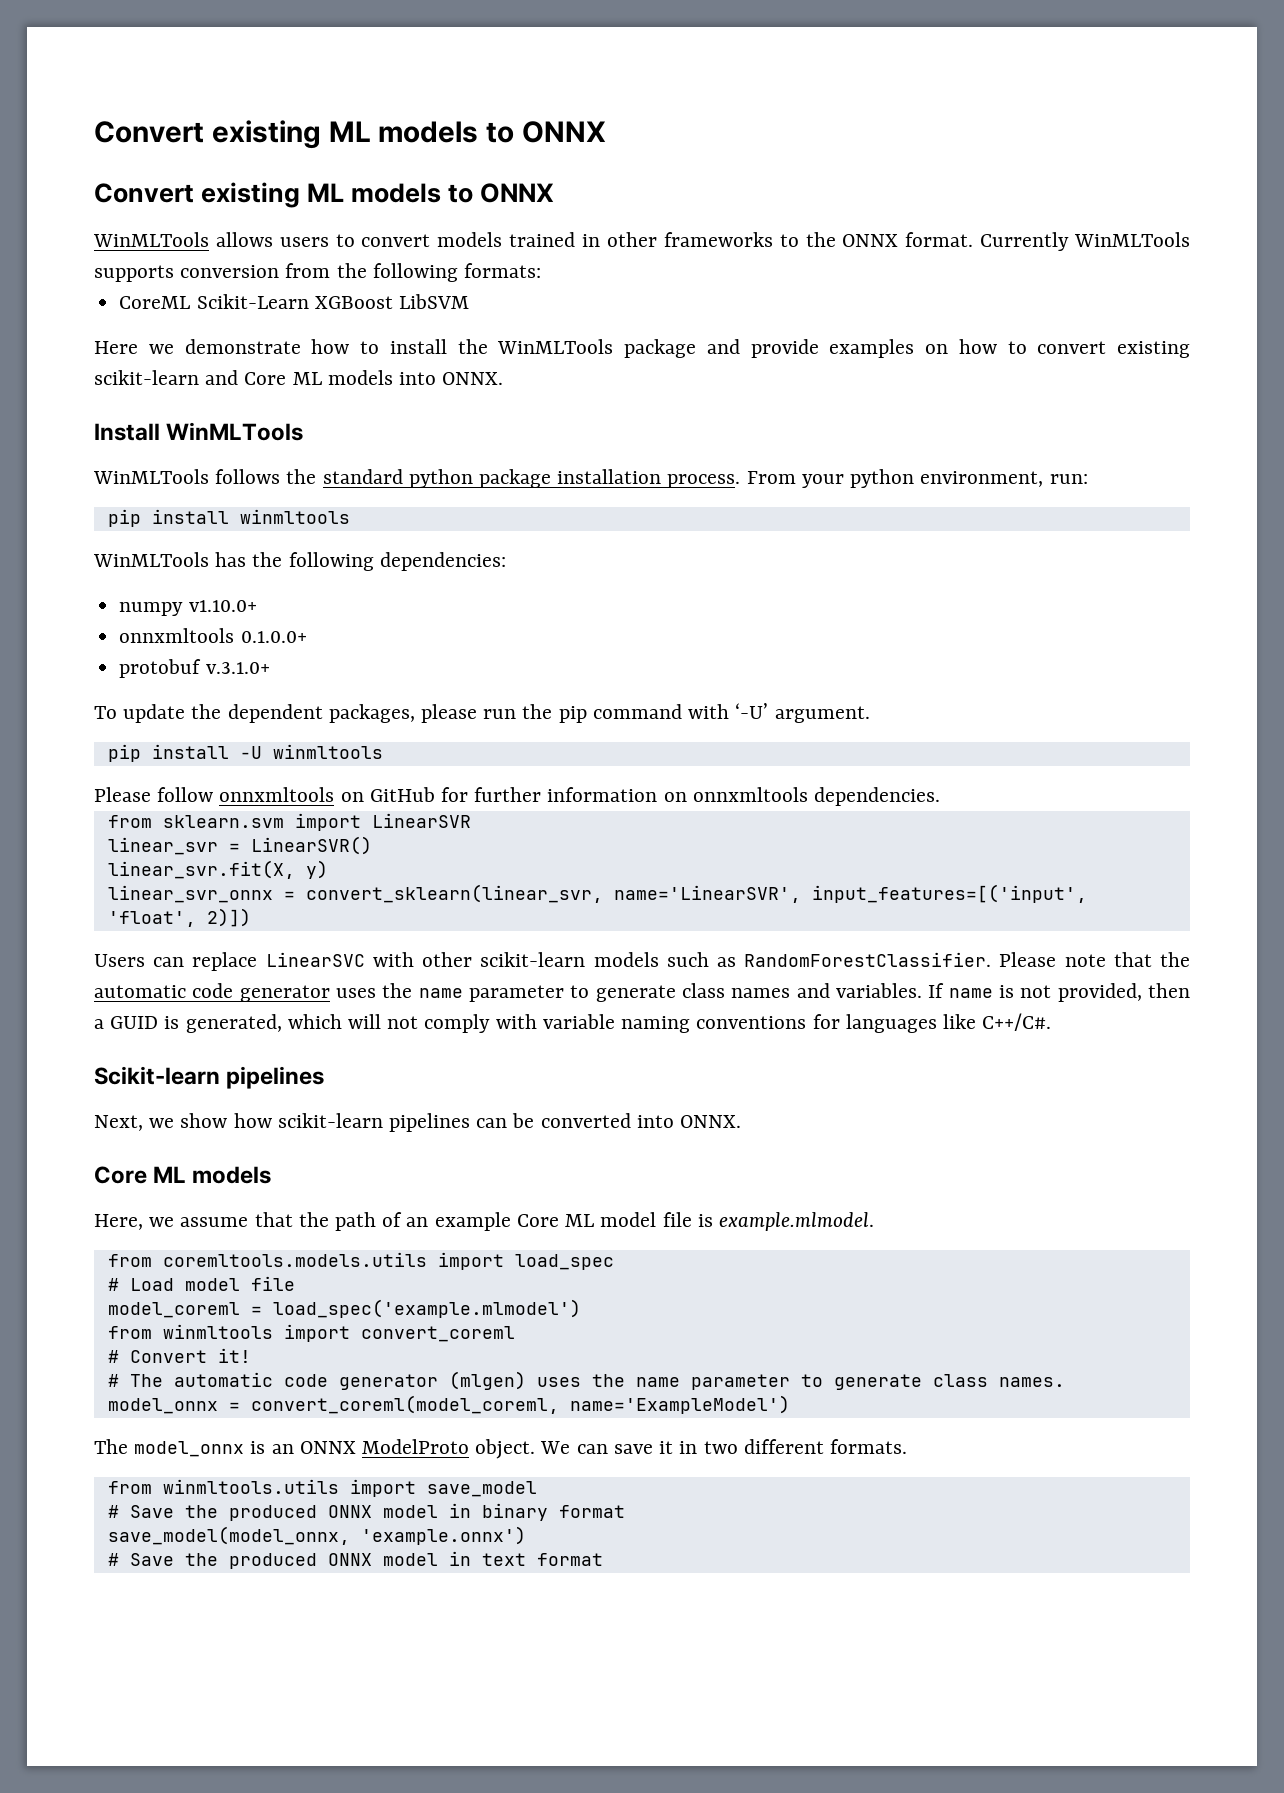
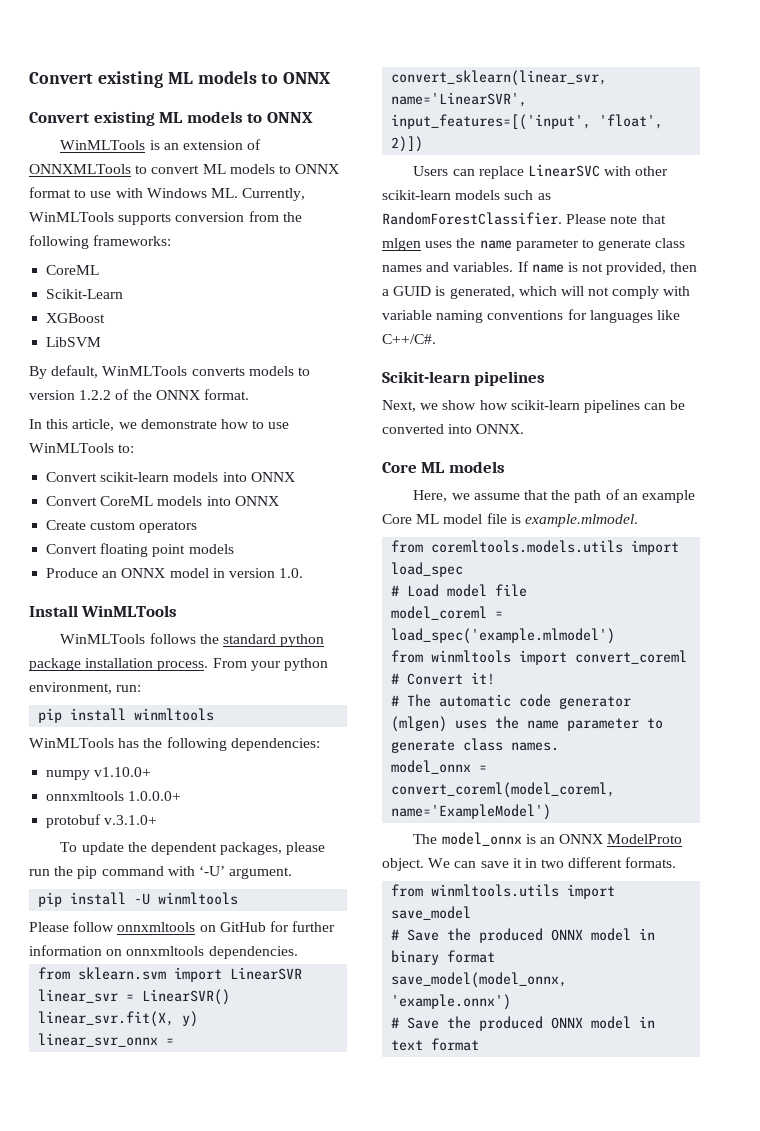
[215,232,1070,251] allows users to convert models trained in other frameworks to the ONNX format. Currently -> [149,139,262,150] [29,164,340,174] [29,187,306,201] is an extension of ONNXMLTools to convert ML models to ONNX format to use with Windows ML. Currently,
[464,263,542,278] [119,296,191,309] formats: // CoreML -> [93,235,172,246] [46,265,100,275] frameworks: // CoreML //
(309, 301) none -> (124, 294) //
(393, 302) none -> (106, 318) //
[94,339,1190,358] [94,370,504,385] Here we demonstrate how to install the WinMLTools package and provide examples on how to convert existing scikit-learn and Core ML models into ONNX. -> [29,365,310,379] [29,389,249,400] [29,419,290,431] [29,443,135,453] [46,472,295,482] [46,496,279,506] [46,520,198,533] [46,543,234,557] [46,568,304,578] By default, WinMLTools converts models to version 1.2.2 of the ONNX format. // In this article, we demonstrate how to use WinMLTools to: // Convert scikit-learn models into ONNX // Convert CoreML models into ONNX // Create custom operators // Convert floating point models // Produce an ONNX model in version 1.0.
[240,631,307,643] 0.1.0.0+ -> [128,791,182,801] 1.0.0.0+
[1159,952,1190,967] [94,983,330,1002] the automatic code generator -> [382,238,421,251] mlgen

